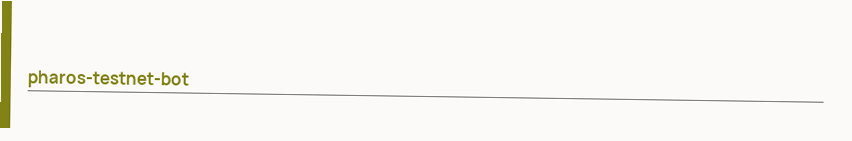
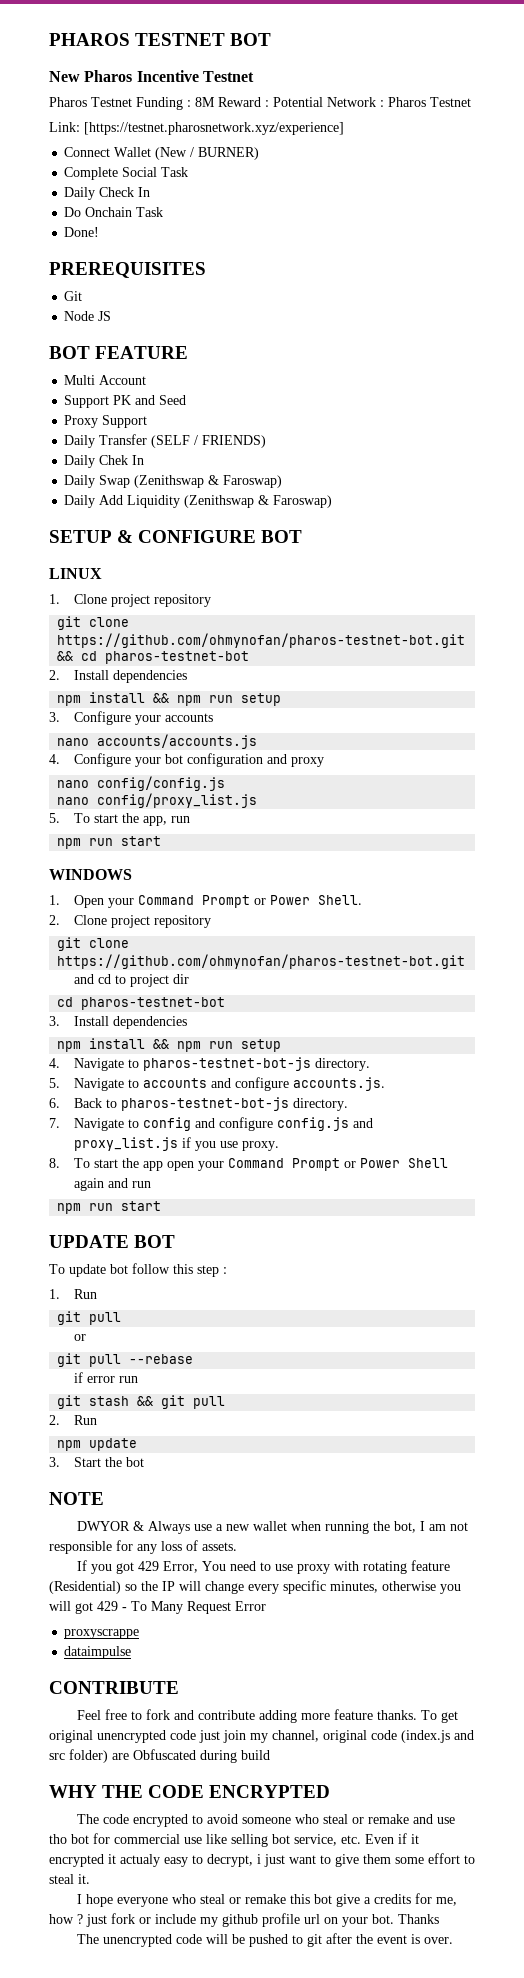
[27,70,189,90] pharos-testnet-bot -> [49,33,272,46] [49,70,254,82] [49,97,471,110] [49,122,344,135] [64,147,260,160] [64,167,189,180] [64,187,151,200] [64,207,164,217] [64,227,100,237] [49,262,206,278] [64,291,83,301] [64,311,112,321] [49,346,189,359] [64,375,147,385] [64,395,187,408] [64,415,148,428] [64,434,267,448] [64,455,145,468] [64,475,283,488] [64,495,333,508] [49,530,303,543] [49,568,102,579] [49,594,212,607] [57,616,130,630] [57,633,466,648] [57,651,250,664] [49,670,188,683] [57,692,282,706] [49,711,214,725] [57,734,258,749] [49,753,325,767] [57,776,226,791] [57,793,258,808] [49,813,191,826] [57,836,162,849] [49,869,132,880] [49,895,363,908] [49,915,212,928] [57,937,130,951] [57,954,466,969] [74,974,190,987] [57,997,226,1010] [49,1016,188,1029] [57,1038,282,1052] [49,1057,371,1071] [49,1077,386,1091] [49,1097,349,1111] [49,1117,374,1131] [74,1137,280,1151] [49,1158,449,1171] [74,1178,152,1191] [57,1201,162,1214] [49,1235,176,1248] [49,1263,227,1277] [49,1289,98,1299] [57,1311,122,1325] [74,1334,87,1341] [57,1353,194,1367] [74,1372,139,1383] [57,1395,226,1409] [49,1415,98,1425] [57,1438,138,1451] [49,1457,145,1467] [49,1492,104,1505] [76,1521,468,1534] [49,1540,237,1554] [76,1560,450,1574] [49,1580,461,1594] [49,1601,266,1614] [64,1629,140,1639] [64,1646,132,1659] [49,1681,179,1694] [76,1709,458,1723] [49,1730,474,1743] [49,1749,270,1763] [49,1785,331,1798] [76,1814,455,1827] [49,1833,419,1847] [49,1853,475,1867] [49,1874,90,1884] [76,1893,457,1907] [49,1913,439,1927] [76,1933,453,1947] PHAROS TESTNET BOT // New Pharos Incentive Testnet // Pharos Testnet Funding : 8M Reward : Potential Network : Pharos Testnet // Link: [https://testnet.pharosnetwork.xyz/experience] // Connect Wallet (New / BURNER) // Complete Social Task // Daily Check In // Do Onchain Task // Done! // PREREQUISITES // Git // Node JS // BOT FEATURE // Multi Account // Support PK and Seed // Proxy Support // Daily Transfer (SELF / FRIENDS) // Daily Chek In // Daily Swap (Zenithswap & Faroswap) // Daily Add Liquidity (Zenithswap & Faroswap) // SETUP & CONFIGURE BOT // LINUX // 1. Clone project repository // git clone https://github.com/ohmynofan/pharos-testnet-bot.git && cd pharos-testnet-bot // 2. Install dependencies // npm install && npm run setup // 3. Configure your accounts // nano accounts/accounts.js // 4. Configure your bot configuration and proxy // nano config/config.js // nano config/proxy_list.js // 5. To start the app, run // npm run start // WINDOWS // 1. Open your Command Prompt or Power Shell. // 2. Clone project repository // git clone https://github.com/ohmynofan/pharos-testnet-bot.git // and cd to project dir // cd pharos-testnet-bot // 3. Install dependencies // npm install && npm run setup // 4. Navigate to pharos-testnet-bot-js directory. // 5. Navigate to accounts and configure accounts.js. // 6. Back to pharos-testnet-bot-js directory. // 7. Navigate to config and configure config.js and proxy_list.js if you use proxy. // 8. To start the app open your Command Prompt or Power Shell again and run // npm run start // UPDATE BOT // To update bot follow this step : // 1. Run // git pull // or // git pull --rebase // if error run // git stash && git pull // 2. Run // npm update // 3. Start the bot // NOTE // DWYOR & Always use a new wallet when running the bot, I am not responsible for any loss of assets. // If you got 429 Error, You need to use proxy with rotating feature (Residential) so the IP will change every specific minutes, otherwise you will got 429 - To Many Request Error // proxyscrappe // dataimpulse // CONTRIBUTE // Feel free to fork and contribute adding more feature thanks. To get original unencrypted code just join my channel, original code (index.js and src folder) are Obfuscated during build // WHY THE CODE ENCRYPTED // The code encrypted to avoid someone who steal or remake and use tho bot for commercial use like selling bot service, etc. Even if it encrypted it actualy easy to decrypt, i just want to give them some effort to steal it. // I hope everyone who steal or remake this bot give a credits for me, how ? just fork or include my github profile url on your bot. Thanks // The unencrypted code will be pushed to git after the event is over.

